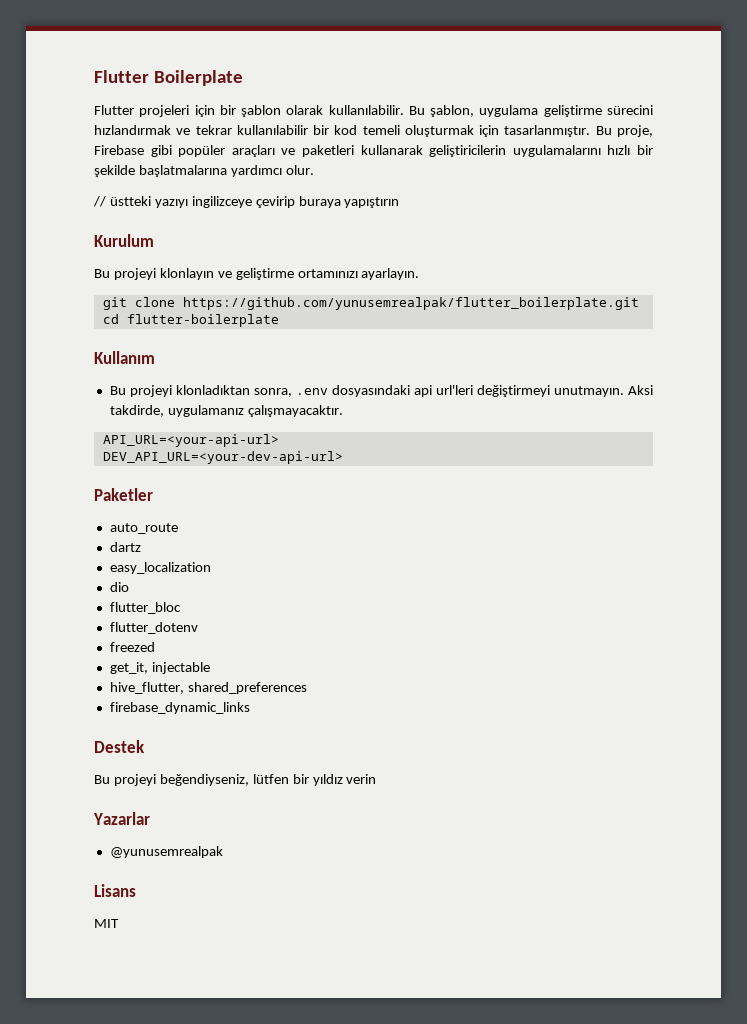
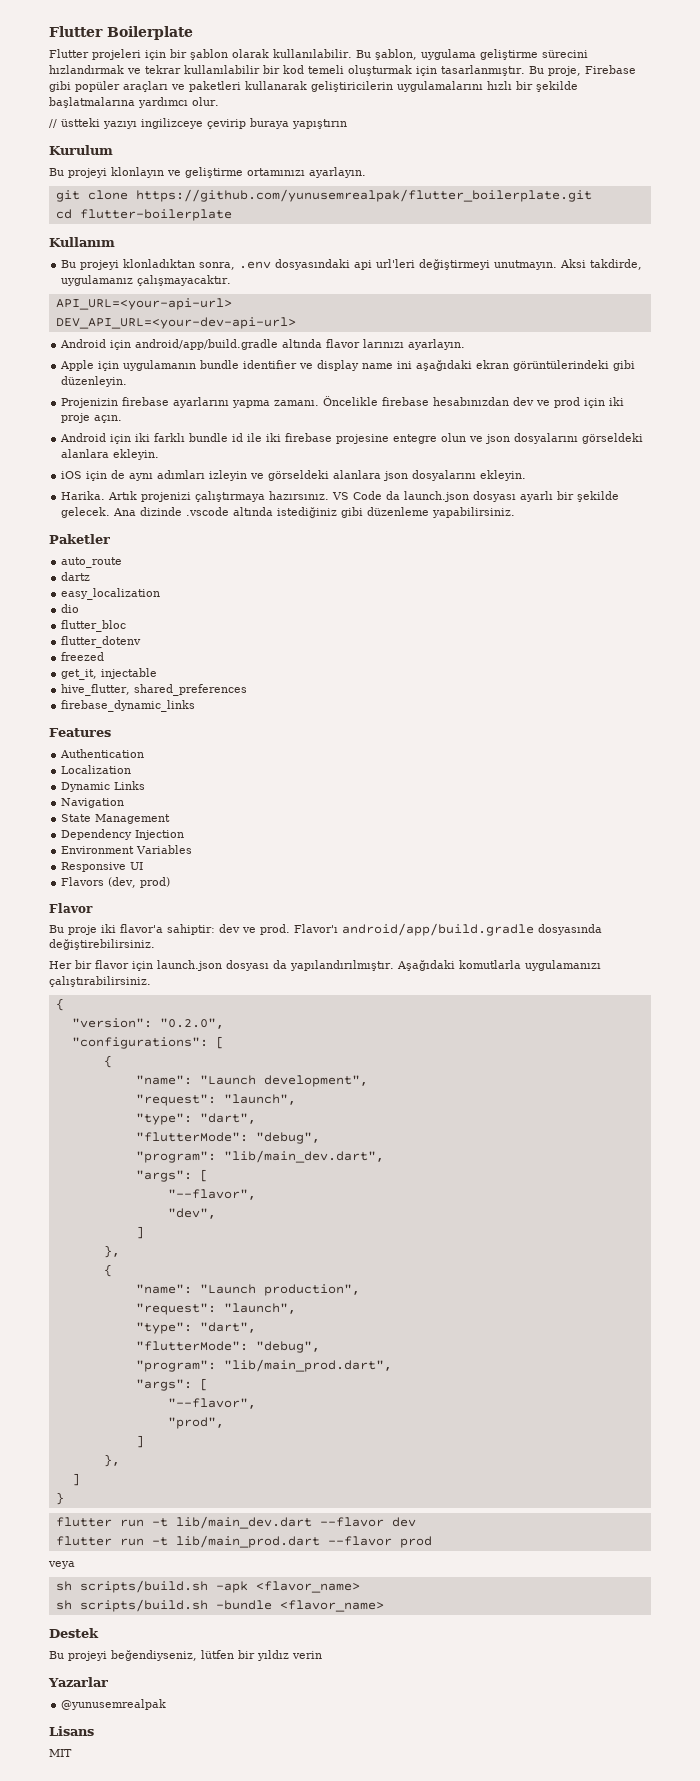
(343, 457) none -> [60,339,466,350] [60,360,636,371] [61,376,128,387] [61,396,625,408] [61,413,123,423] [60,433,644,444] [61,449,160,460] [61,470,527,481] [61,491,620,502] [61,507,516,518] // Android için android/app/build.gradle altında flavor larınızı ayarlayın. // Apple için uygulamanın bundle identifier ve display name ini aşağıdaki ekran görüntülerindeki gibi düzenleyin. // Projenizin firebase ayarlarını yapma zamanı. Öncelikle firebase hesabınızdan dev ve prod için iki proje açın. // Android için iki farklı bundle id ile iki firebase projesine entegre olun ve json dosyalarını görseldeki alanlara ekleyin. // iOS için de aynı adımları izleyin ve görseldeki alanlara json dosyalarını ekleyin. // Harika. Artık projenizi çalıştırmaya hazırsınız. VS Code da launch.json dosyası ayarlı bir şekilde gelecek. Ana dizinde .vscode altında istediğiniz gibi düzenleme yapabilirsiniz.
(250, 708) none -> [49,728,111,737] [60,749,145,758] [61,765,132,774] [61,781,146,792] [61,798,125,808] [61,814,171,824] [61,829,185,840] [61,845,193,854] [61,862,144,872] [61,877,171,888] [49,903,93,913] [49,923,602,936] [49,939,155,950] [49,960,601,971] [49,976,151,987] [55,998,64,1011] [71,1018,224,1029] [71,1036,224,1049] [103,1055,112,1068] [135,1075,368,1087] [135,1094,296,1106] [135,1113,256,1125] [135,1132,320,1144] [135,1150,384,1163] [135,1169,208,1182] [167,1189,256,1200] [167,1208,216,1219] [135,1226,144,1239] [103,1245,120,1258] [103,1264,112,1277] [135,1284,360,1296] [135,1303,296,1315] [135,1322,256,1334] [135,1341,320,1353] [135,1359,392,1372] [135,1378,208,1391] [167,1398,256,1409] [167,1417,224,1429] [135,1435,144,1448] [103,1454,120,1467] [71,1473,80,1486] [55,1492,64,1505] [55,1516,416,1529] [55,1535,432,1548] [48,1561,75,1569] [55,1580,360,1593] [55,1599,384,1612] // Features // Authentication // Localization // Dynamic Links // Navigation // State Management // Dependency Injection // Environment Variables // Responsive UI // Flavors (dev, prod) // Flavor // Bu proje iki flavor'a sahiptir: dev ve prod. Flavor'ı android/app/build.gradle dosyasında değiştirebilirsiniz. // Her bir flavor için launch.json dosyası da yapılandırılmıştır. Aşağıdaki komutlarla uygulamanızı çalıştırabilirsiniz. // { // "version": "0.2.0", // "configurations": [ // { // "name": "Launch development", // "request": "launch", // "type": "dart", // "flutterMode": "debug", // "program": "lib/main_dev.dart", // "args": [ // "--flavor", // "dev", // ] // }, // { // "name": "Launch production", // "request": "launch", // "type": "dart", // "flutterMode": "debug", // "program": "lib/main_prod.dart", // "args": [ // "--flavor", // "prod", // ] // }, // ] // } // flutter run -t lib/main_dev.dart --flavor dev // flutter run -t lib/main_prod.dart --flavor prod // veya // sh scripts/build.sh -apk <flavor_name> // sh scripts/build.sh -bundle <flavor_name>

